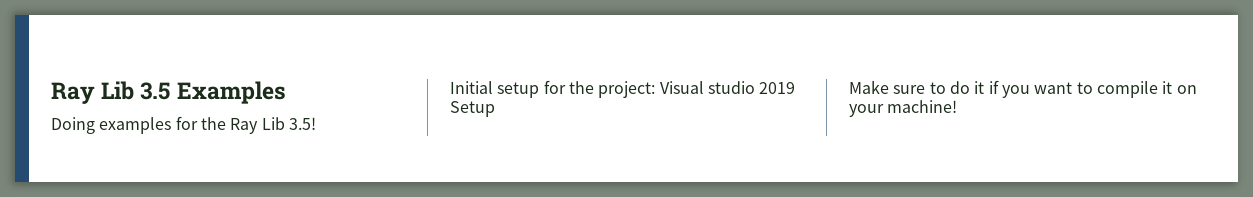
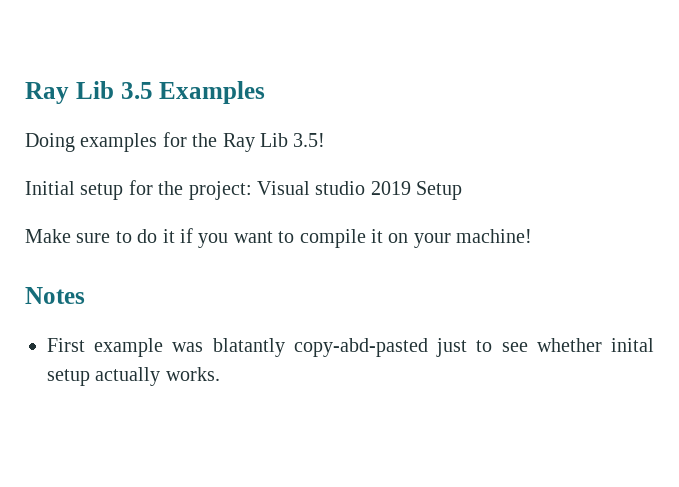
(958, 106) none -> [25,287,85,304] [47,338,654,357] [47,367,220,386] // Notes // First example was blatantly copy-abd-pasted just to see whether inital setup actually works.

